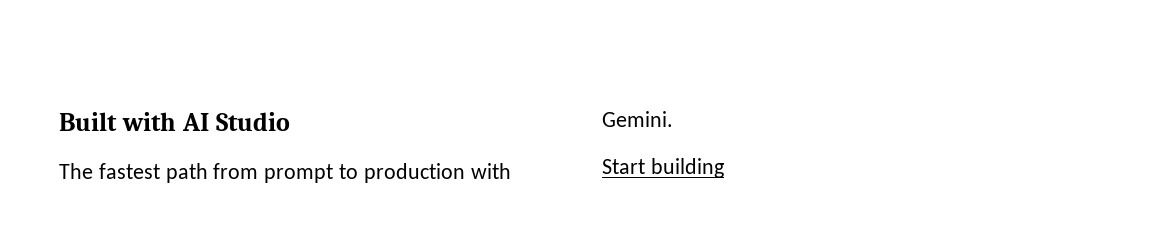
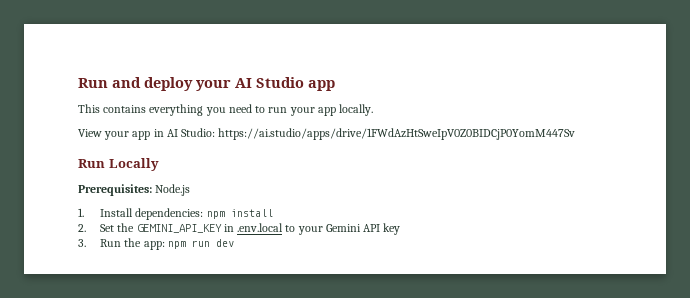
[59,112,291,131] [59,163,511,183] [602,111,673,127] [602,158,724,178] Built with AI Studio // The fastest path from prompt to production with Gemini. // Start building -> [78,77,335,91] [78,104,374,116] [78,128,576,140] [78,158,159,171] [78,184,191,196] [78,208,273,220] [78,223,401,235] [78,238,234,250] Run and deploy your AI Studio app // This contains everything you need to run your app locally. // View your app in AI Studio: https://ai.studio/apps/drive/1FWdAzHtSweIpV0Z0BIDCjP0YomM447Sv // Run Locally // Prerequisites: Node.js // 1. Install dependencies: npm install // 2. Set the GEMINI_API_KEY in .env.local to your Gemini API key // 3. Run the app: npm run dev

